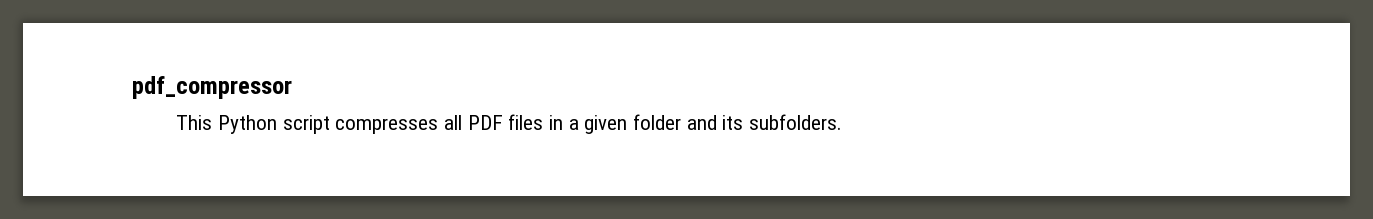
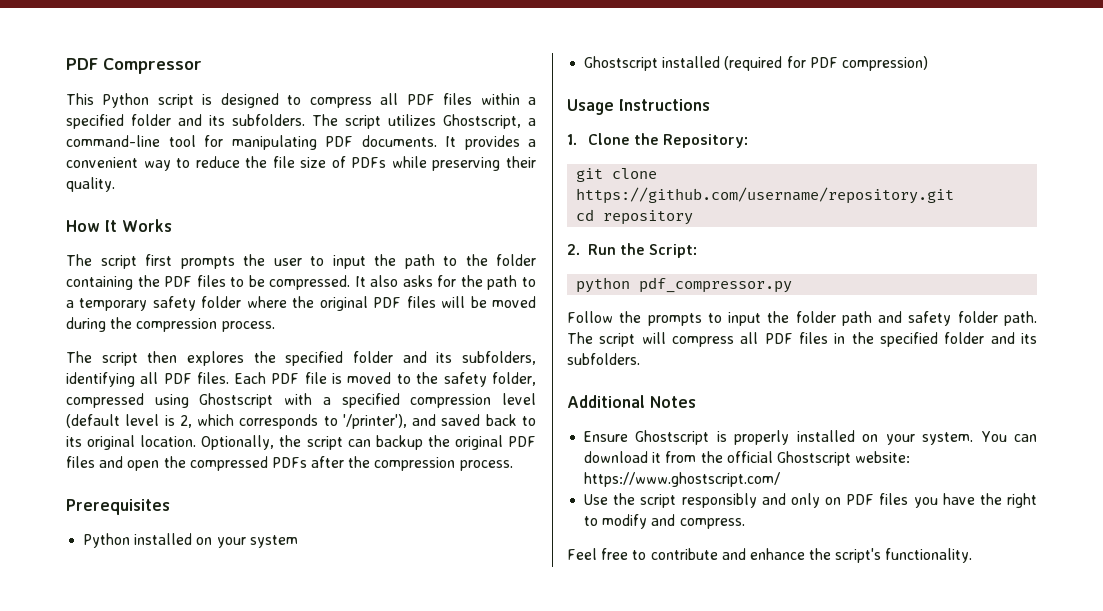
[132,76,292,99] pdf_compressor -> [66,58,202,74] PDF Compressor
[335,118,439,134] compresses -> [202,93,536,108] [66,114,536,129] [66,135,536,150] [66,156,536,171] [66,177,115,192] [66,219,172,232] [66,254,536,269] [66,275,537,290] [66,296,536,311] [66,317,275,332] [66,351,536,366] [66,372,537,387] [66,393,536,408] [66,414,536,429] [66,435,537,450] [66,456,513,471] [66,499,170,515] [83,533,298,548] [584,56,928,71] [567,99,710,115] [567,133,749,148] [576,168,658,182] [576,187,955,204] [576,209,694,225] [567,243,698,258] [576,277,793,293] [567,311,1037,326] [567,332,734,347] is designed to compress all PDF files within a specified folder and its subfolders. The script utilizes Ghostscript, a command-line tool for manipulating PDF documents. It provides a convenient way to reduce the file size of PDFs while preserving their quality. // How It Works // The script first prompts the user to input the path to the folder containing the PDF files to be compressed. It also asks for the path to a temporary safety folder where the original PDF files will be moved during the compression process. // The script then explores the specified folder and its subfolders, identifying all PDF files. Each PDF file is moved to the safety folder, compressed using Ghostscript with a specified compression level (default level is 2, which corresponds to '/printer'), and saved back to its original location. Optionally, the script can backup the original PDF files and open the compressed PDFs after the compression process. // Prerequisites // Python installed on your system // Ghostscript installed (required for PDF compression) // Usage Instructions // 1. Clone the Repository: // git clone https://github.com/username/repository.git // cd repository // 2. Run the Script: // python pdf_compressor.py // Follow the prompts to input the folder path and safety folder path. The script will compress
[568,114,843,134] a given folder and its subfolders. -> [851,332,1037,347] [567,353,640,365] [567,395,696,408] [584,430,1037,445] [584,451,911,466] [584,472,781,487] [584,493,1037,508] [584,514,745,529] [567,548,973,563] the specified folder and its subfolders. // Additional Notes // Ensure Ghostscript is properly installed on your system. You can download it from the official Ghostscript website: https://www.ghostscript.com/ // Use the script responsibly and only on PDF files you have the right to modify and compress. // Feel free to contribute and enhance the script's functionality.

